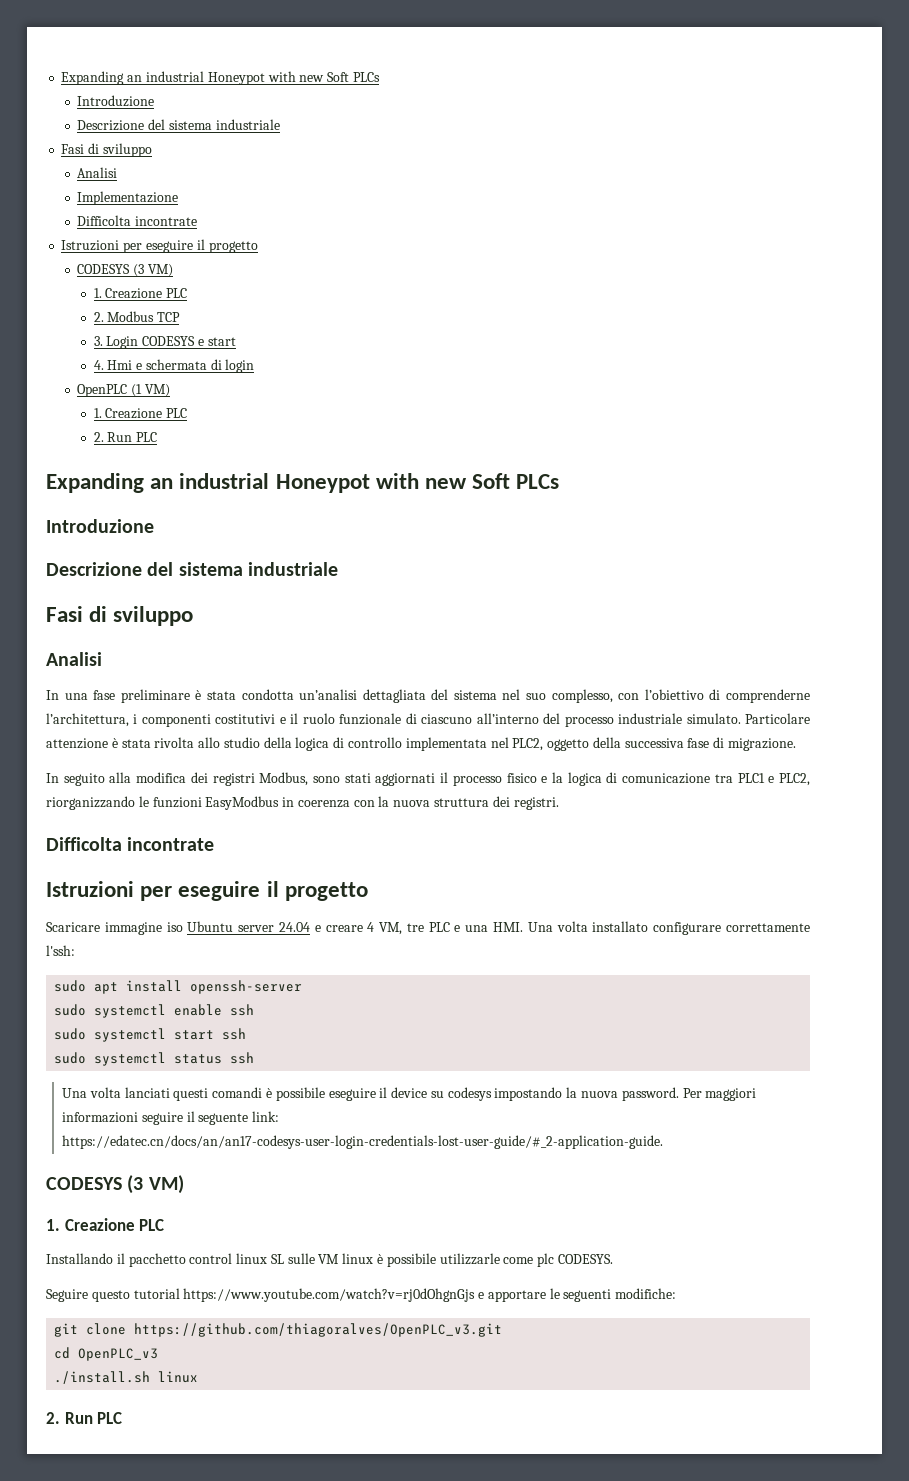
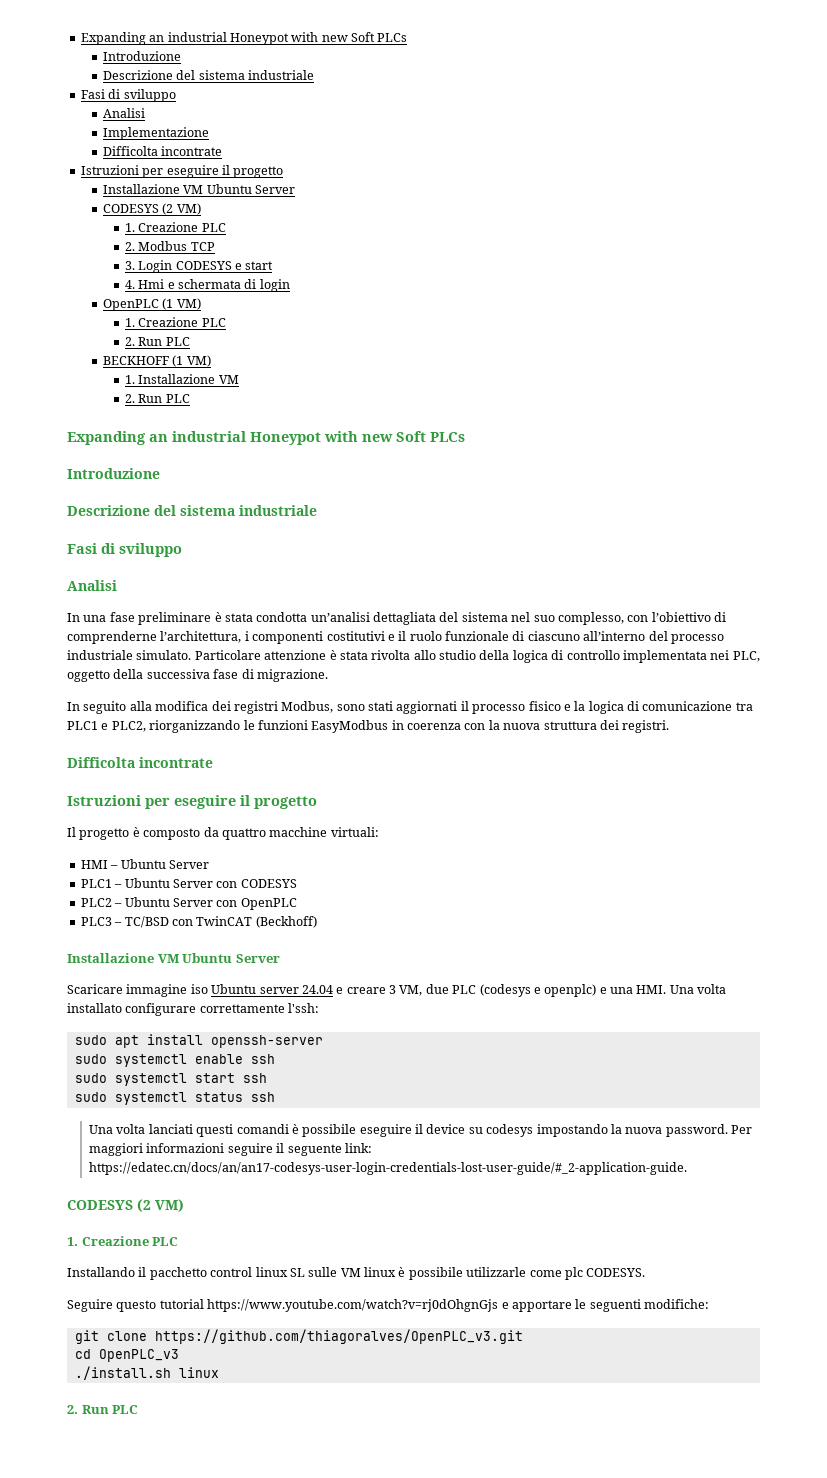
[77,264,145,277] // CODESYS (3 -> [102,184,295,194] [102,203,174,215] // Installazione VM Ubuntu Server // CODESYS (2
(158, 437) none -> [102,355,211,367] [124,374,239,384] [124,394,190,403] // BECKHOFF (1 VM) // 1. Installazione VM // 2. Run PLC
[490,737,544,751] nel PLC2, -> [710,650,760,662] nei PLC,
(368, 891) none -> [67,827,379,840] [80,859,209,869] [80,878,297,888] [80,897,297,910] [80,916,317,928] [67,953,280,963] // Il progetto è composto da quattro macchine virtuali: // HMI – Ubuntu Server // PLC1 – Ubuntu Server con CODESYS // PLC2 – Ubuntu Server con OpenPLC // PLC3 – TC/BSD con TwinCAT (Beckhoff) // Installazione VM Ubuntu Server
[367,922,450,935] 4 VM, tre PLC -> [389,984,597,997] 3 VM, due PLC (codesys e openplc)
[127,1175,144,1194] (3 -> [137,1199,151,1212] (2

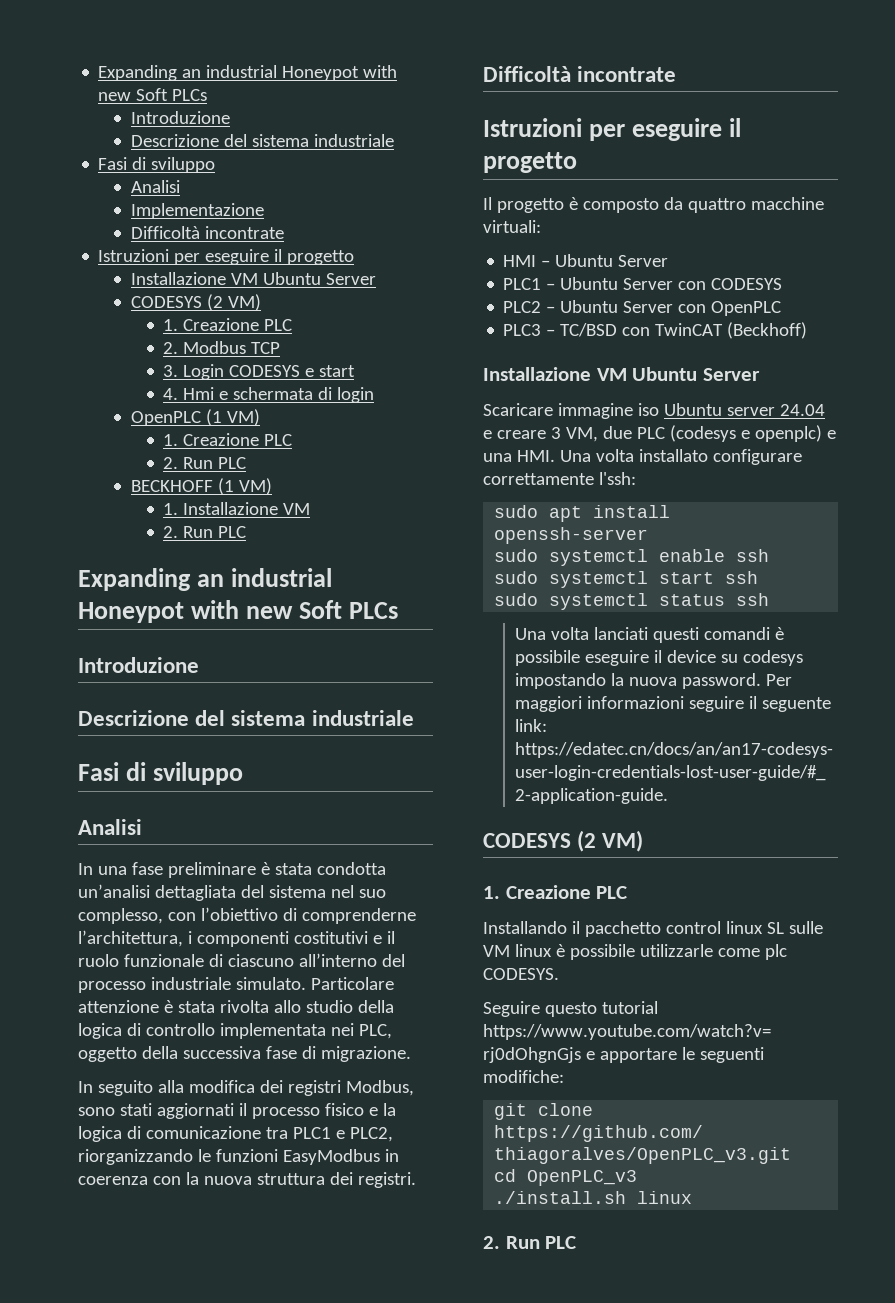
[102,146,158,156] Difficolta -> [130,226,200,239] Difficoltà
[67,757,135,768] Difficolta -> [483,66,571,82] Difficoltà

